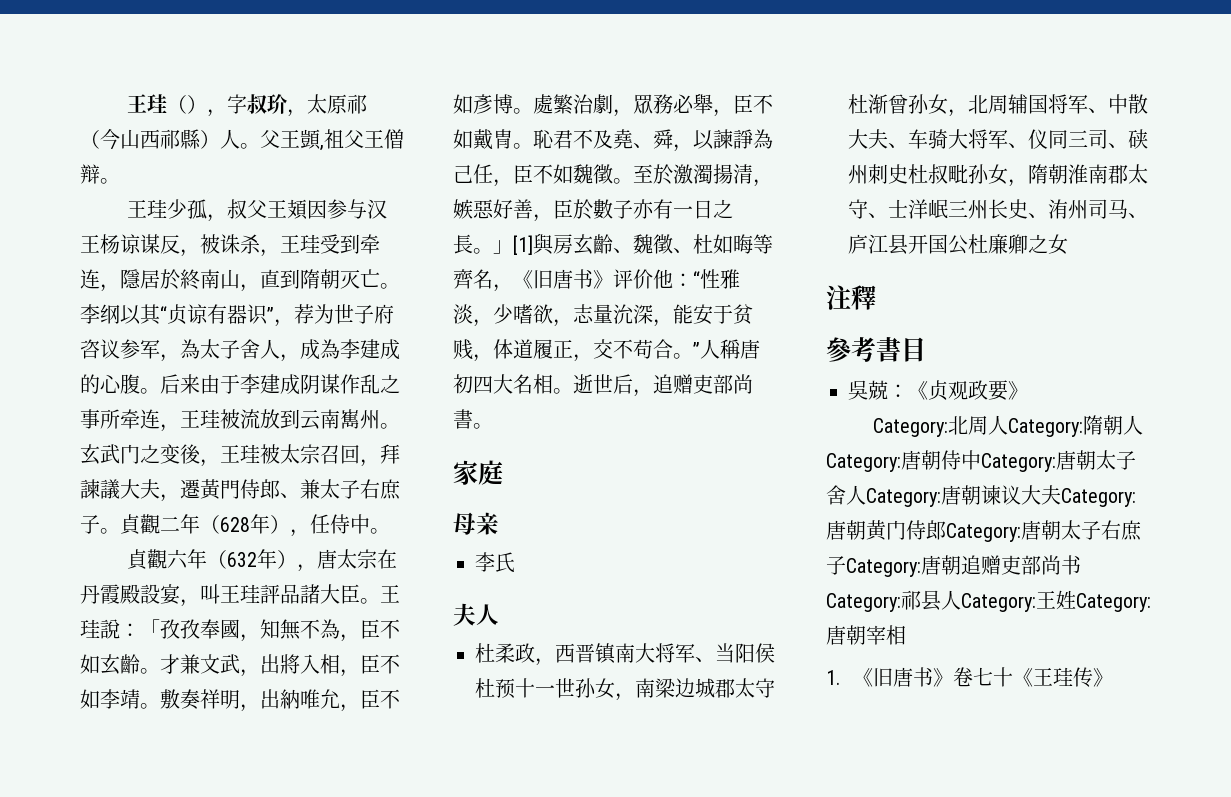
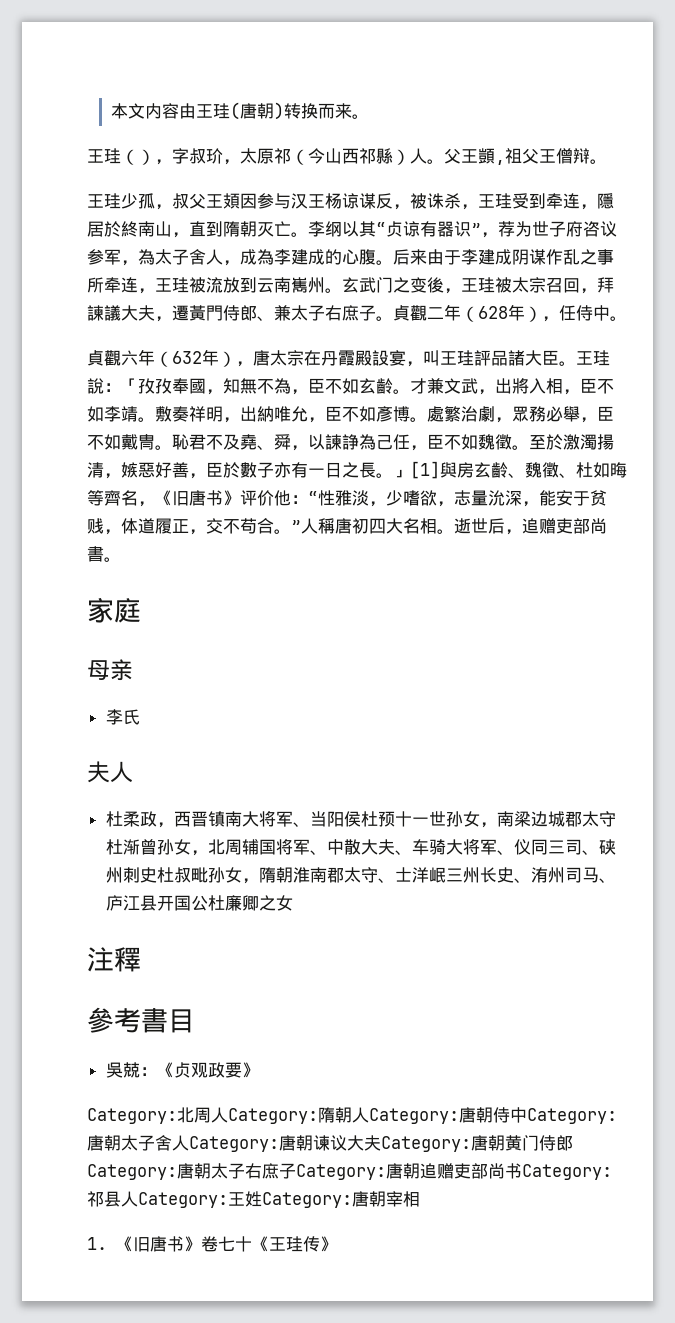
(127, 103) none -> [110,102,369,120] 本文内容由王珪(唐朝)转换而来。 //

